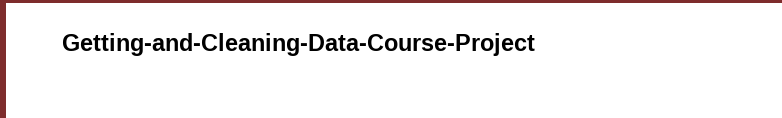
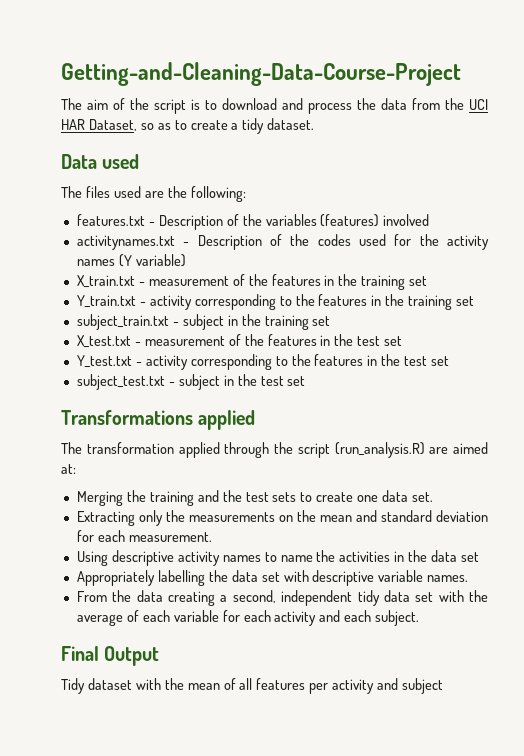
(535, 44) none -> [61,98,488,114] [61,118,315,134] [61,154,140,169] [61,186,246,202] [76,214,430,230] [76,234,490,250] [76,254,186,267] [76,274,428,290] [76,294,475,310] [76,314,331,330] [76,334,403,348] [76,354,450,370] [76,374,306,390] [61,410,256,430] [61,442,488,458] [61,464,76,474] [76,490,434,506] [76,510,488,526] [76,530,212,542] [76,550,480,566] [76,570,469,586] [76,590,489,606] [76,610,420,626] [61,646,160,666] [61,678,444,694] // The aim of the script is to download and process the data from the UCI HAR Dataset, so as to create a tidy dataset. // Data used // The files used are the following: // features.txt - Description of the variables (features) involved // activitynames.txt - Description of the codes used for the activity names (Y variable) // X_train.txt - measurement of the features in the training set // Y_train.txt - activity corresponding to the features in the training set // subject_train.txt - subject in the training set // X_test.txt - measurement of the features in the test set // Y_test.txt - activity corresponding to the features in the test set // subject_test.txt - subject in the test set // Transformations applied // The transformation applied through the script (run_analysis.R) are aimed at: // Merging the training and the test sets to create one data set. // Extracting only the measurements on the mean and standard deviation for each measurement. // Using descriptive activity names to name the activities in the data set // Appropriately labelling the data set with descriptive variable names. // From the data creating a second, independent tidy data set with the average of each variable for each activity and each subject. // Final Output // Tidy dataset with the mean of all features per activity and subject

